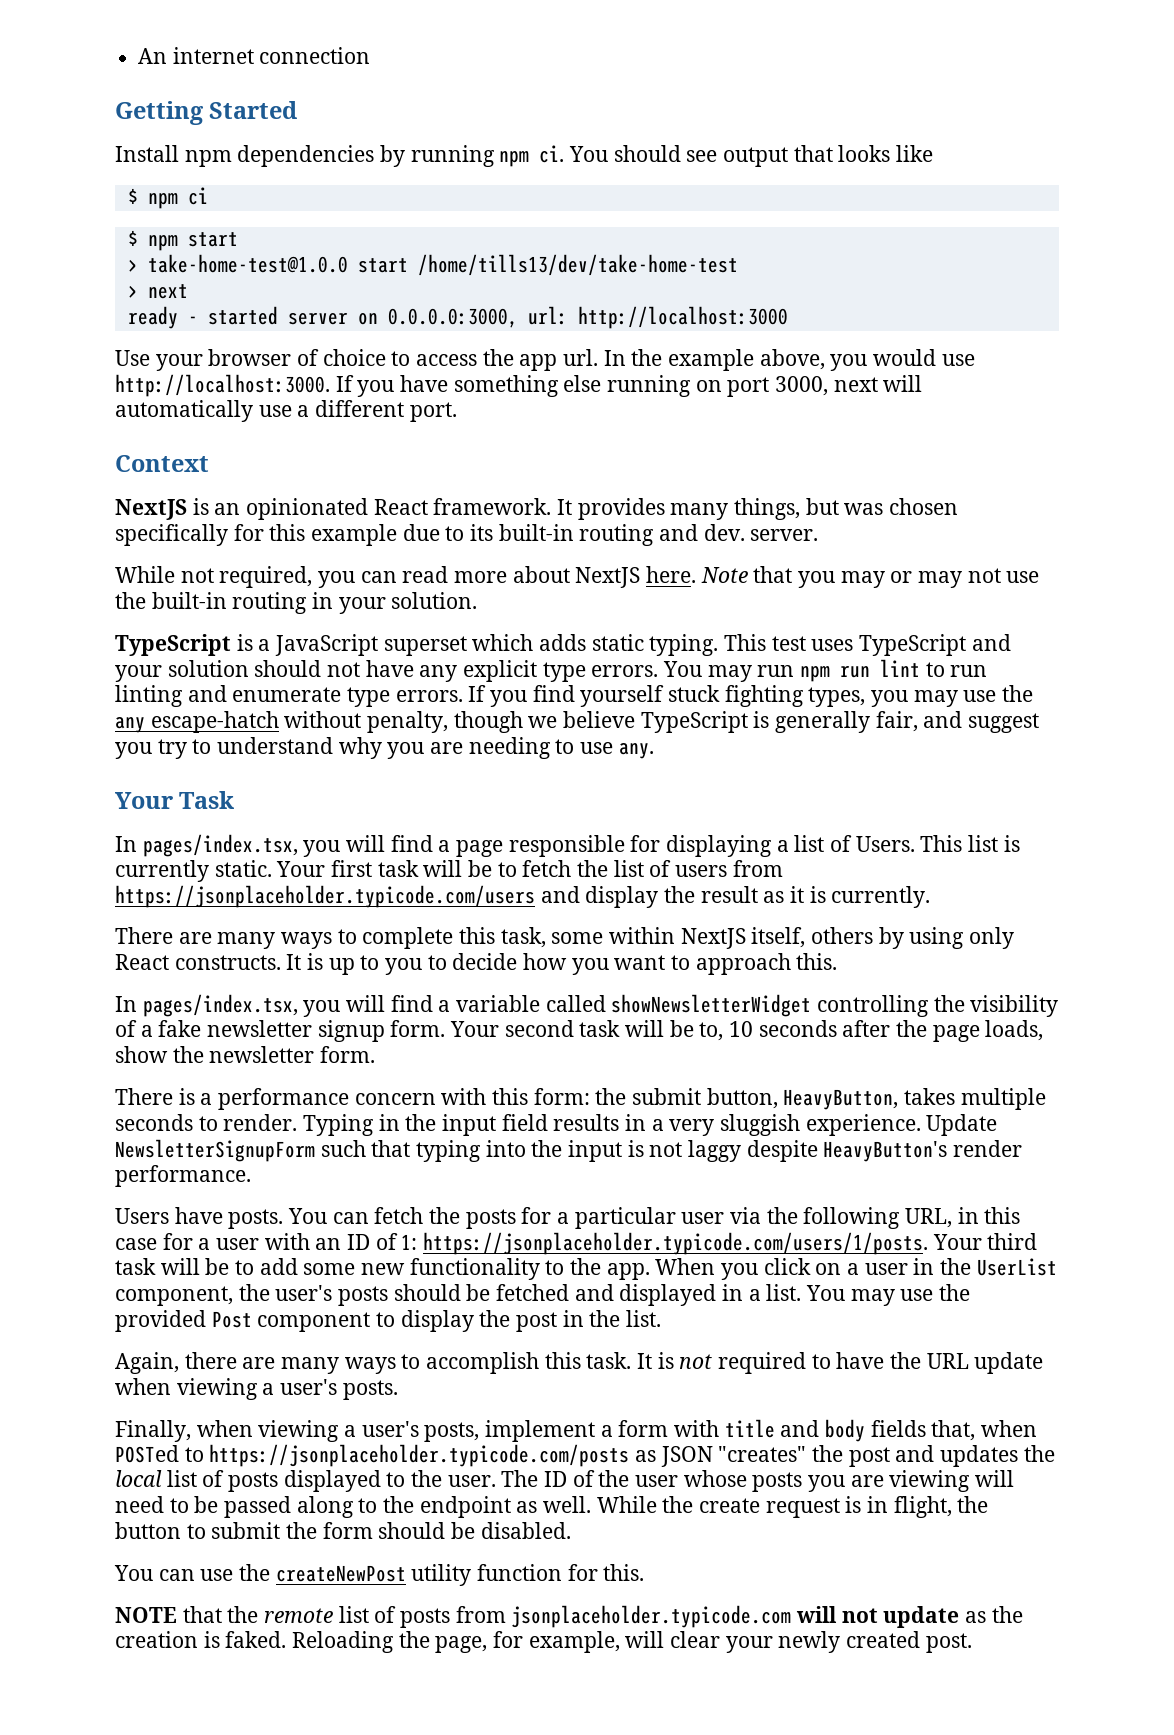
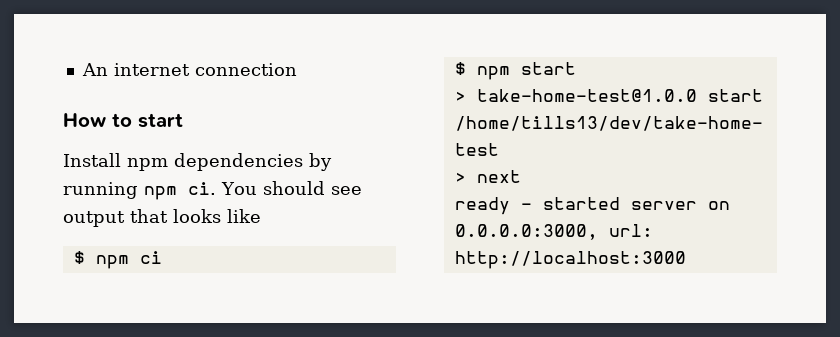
[115,101,298,125] Getting Started -> [63,113,183,128] How to start
[115,349,975,371] [115,374,923,397] [115,400,457,422] [115,455,209,472] [115,498,959,520] [115,524,819,546] [115,566,1040,588] [115,592,478,614] [115,634,1011,656] [115,659,988,682] [115,685,1034,707] [115,711,1040,733] [115,737,654,759] [115,791,235,809] [115,834,1020,857] [115,860,783,882] [115,885,931,908] [115,927,1015,949] [115,953,838,975] [115,994,1059,1017] [115,1020,1044,1042] [115,1046,376,1063] [115,1088,1046,1110] [115,1114,998,1136] [115,1139,1023,1162] [115,1165,251,1187] [115,1207,1021,1229] [115,1232,1038,1255] [115,1258,1057,1280] [115,1284,971,1306] [115,1310,662,1332] [115,1352,1044,1374] [115,1378,398,1400] [115,1419,1038,1442] [115,1444,1055,1467] [115,1470,1015,1492] [115,1496,989,1518] [115,1522,571,1539] [114,1564,645,1586] [115,1605,1023,1628] [115,1631,972,1653] // Use your browser of choice to access the app url. In the example above, you would use http://localhost:3000. If you have something else running on port 3000, next will automatically use a different port. // Context // NextJS is an opinionated React framework. It provides many things, but was chosen specifically for this example due to its built-in routing and dev. server. // While not required, you can read more about NextJS here. Note that you may or may not use the built-in routing in your solution. // TypeScript is a JavaScript superset which adds static typing. This test uses TypeScript and your solution should not have any explicit type errors. You may run npm run lint to run linting and enumerate type errors. If you find yourself stuck fighting types, you may use the any escape-hatch without penalty, though we believe TypeScript is generally fair, and suggest you try to understand why you are needing to use any. // Your Task // In pages/index.tsx, you will find a page responsible for displaying a list of Users. This list is currently static. Your first task will be to fetch the list of users from https://jsonplaceholder.typicode.com/users and display the result as it is currently. // There are many ways to complete this task, some within NextJS itself, others by using only React constructs. It is up to you to decide how you want to approach this. // In pages/index.tsx, you will find a variable called showNewsletterWidget controlling the visibility of a fake newsletter signup form. Your second task will be to, 10 seconds after the page loads, show the newsletter form. // There is a performance concern with this form: the submit button, HeavyButton, takes multiple seconds to render. Typing in the input field results in a very sluggish experience. Update NewsletterSignupForm such that typing into the input is not laggy despite HeavyButton's render performance. // Users have posts. You can fetch the posts for a particular user via the following URL, in this case for a user with an ID of 1: https://jsonplaceholder.typicode.com/users/1/posts. Your third task will be to add some new functionality to the app. When you click on a user in the UserList component, the user's posts should be fetched and displayed in a list. You may use the provided Post component to display the post in the list. // Again, there are many ways to accomplish this task. It is not required to have the URL update when viewing a user's posts. // Finally, when viewing a user's posts, implement a form with title and body fields that, when POSTed to https://jsonplaceholder.typicode.com/posts as JSON "creates" the post and updates the local list of posts displayed to the user. The ID of the user whose posts you are viewing will need to be passed along to the endpoint as well. While the create request is in flight, the button to submit the form should be disabled. // You can use the createNewPost utility function for this. // NOTE that the remote list of posts from jsonplaceholder.typicode.com will not update as the creation is faked. Reloading the page, for example, will clear your newly created post. -> (686, 260) none

